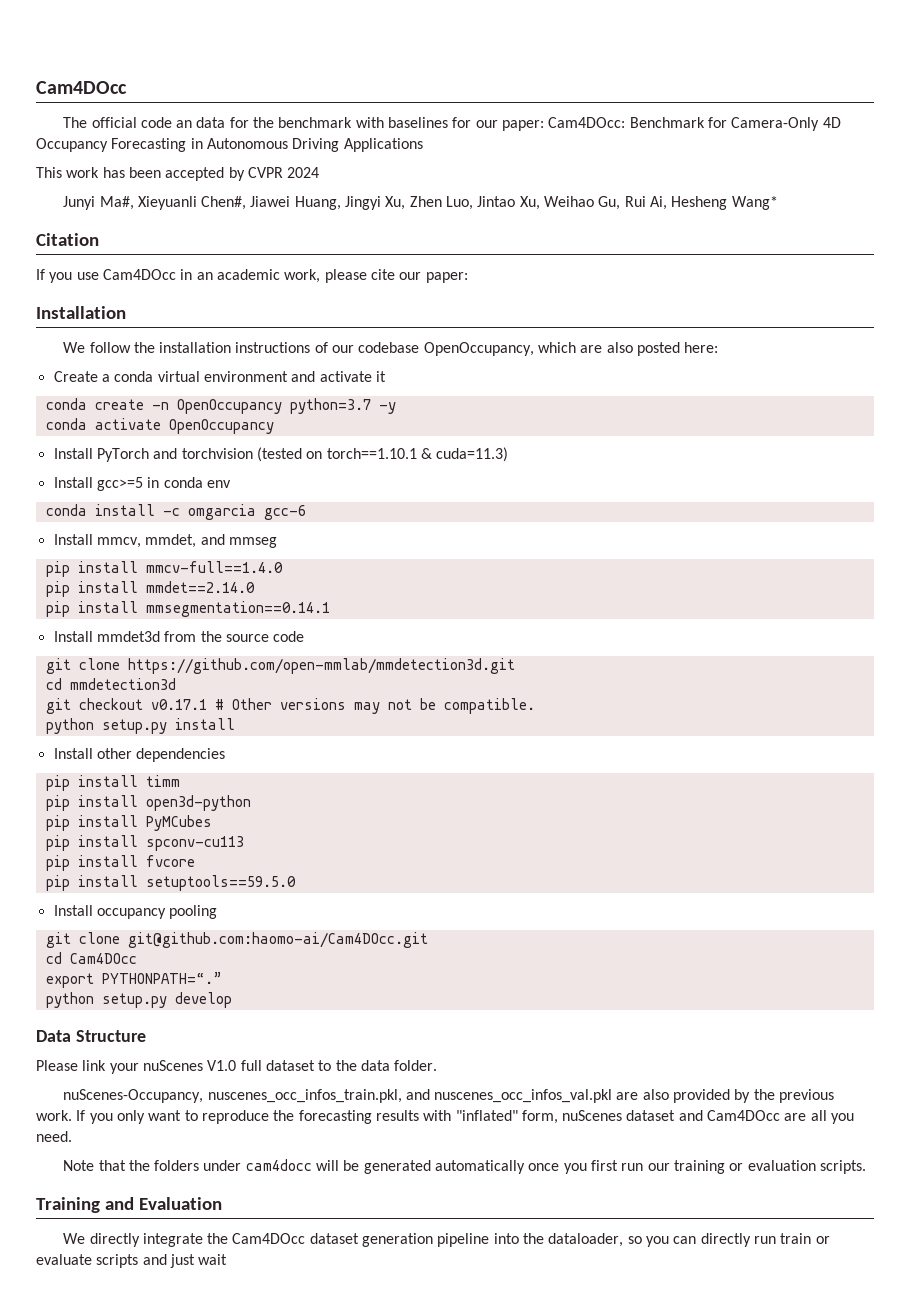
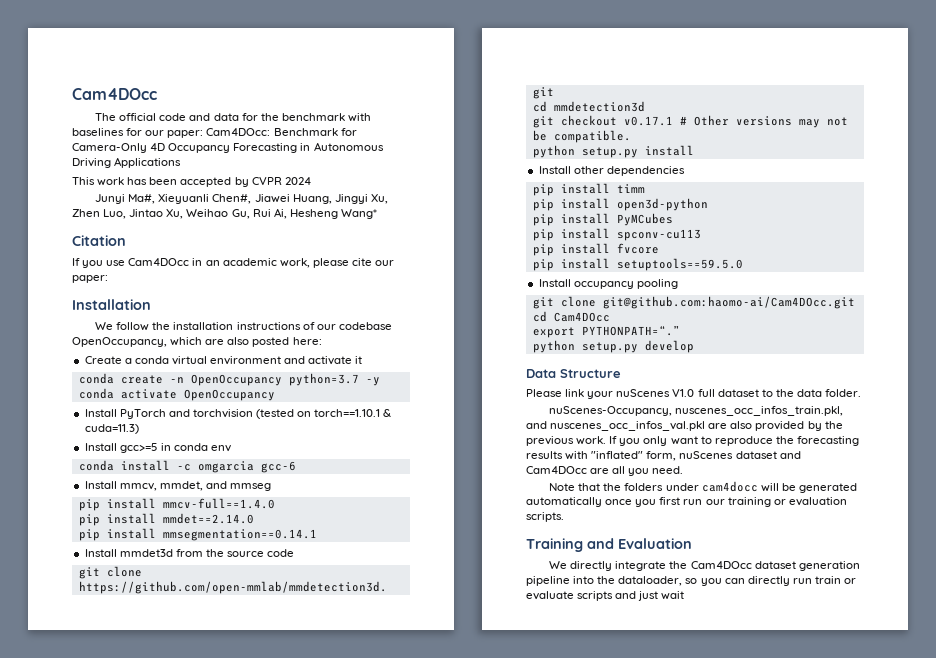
[176,120,193,128] an -> [189,113,211,121] and

